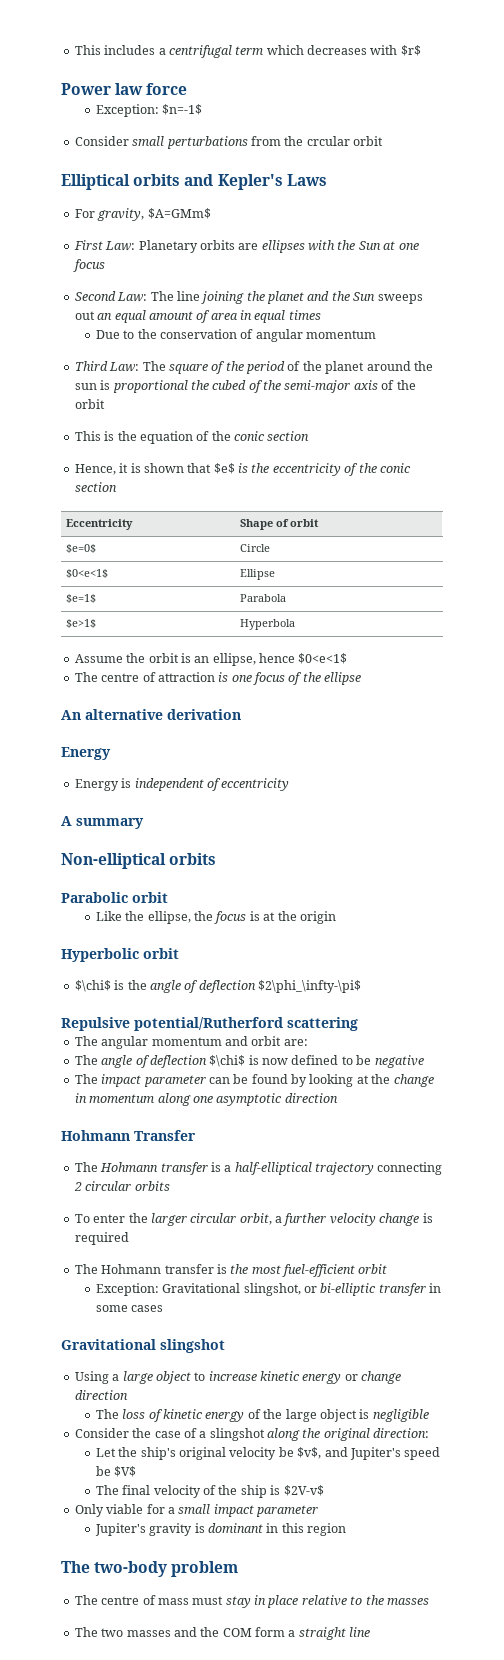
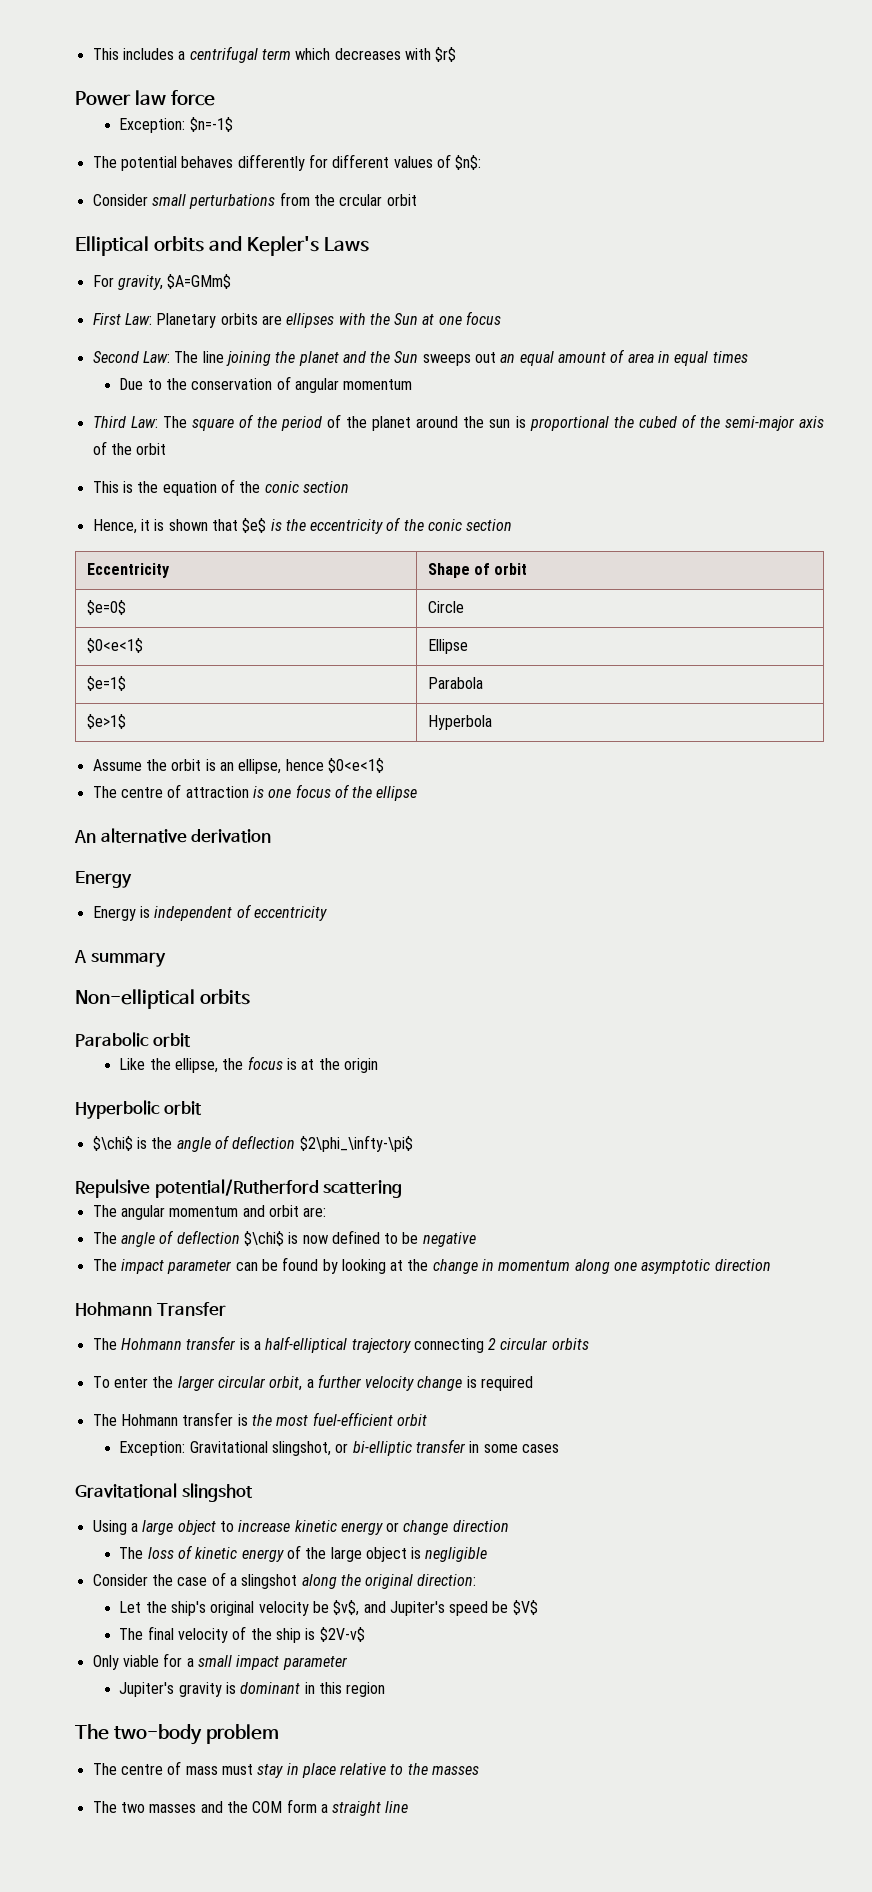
(203, 109) none -> [92,154,482,171] // The potential behaves differently for different values of $n$:

